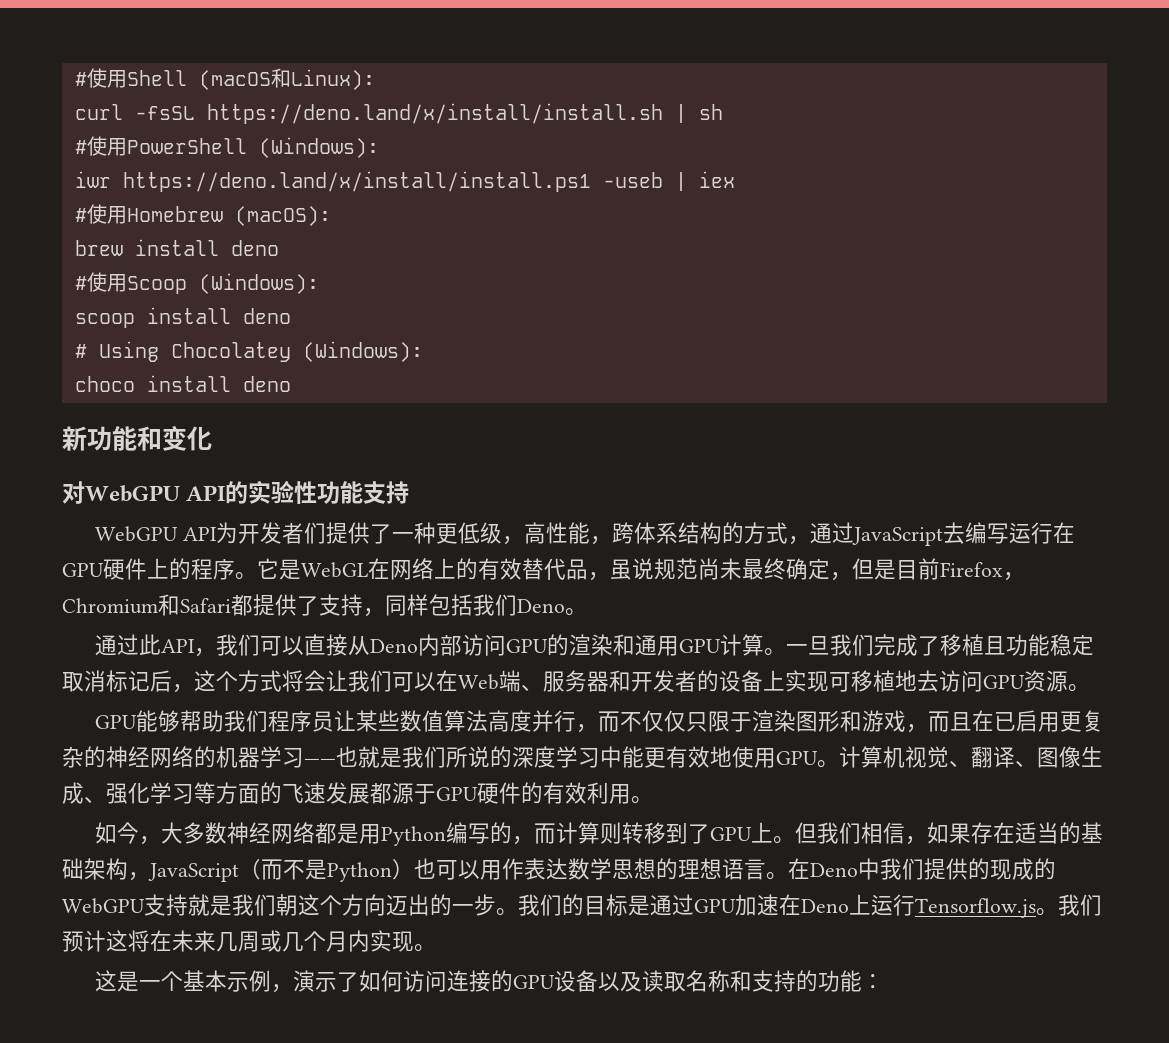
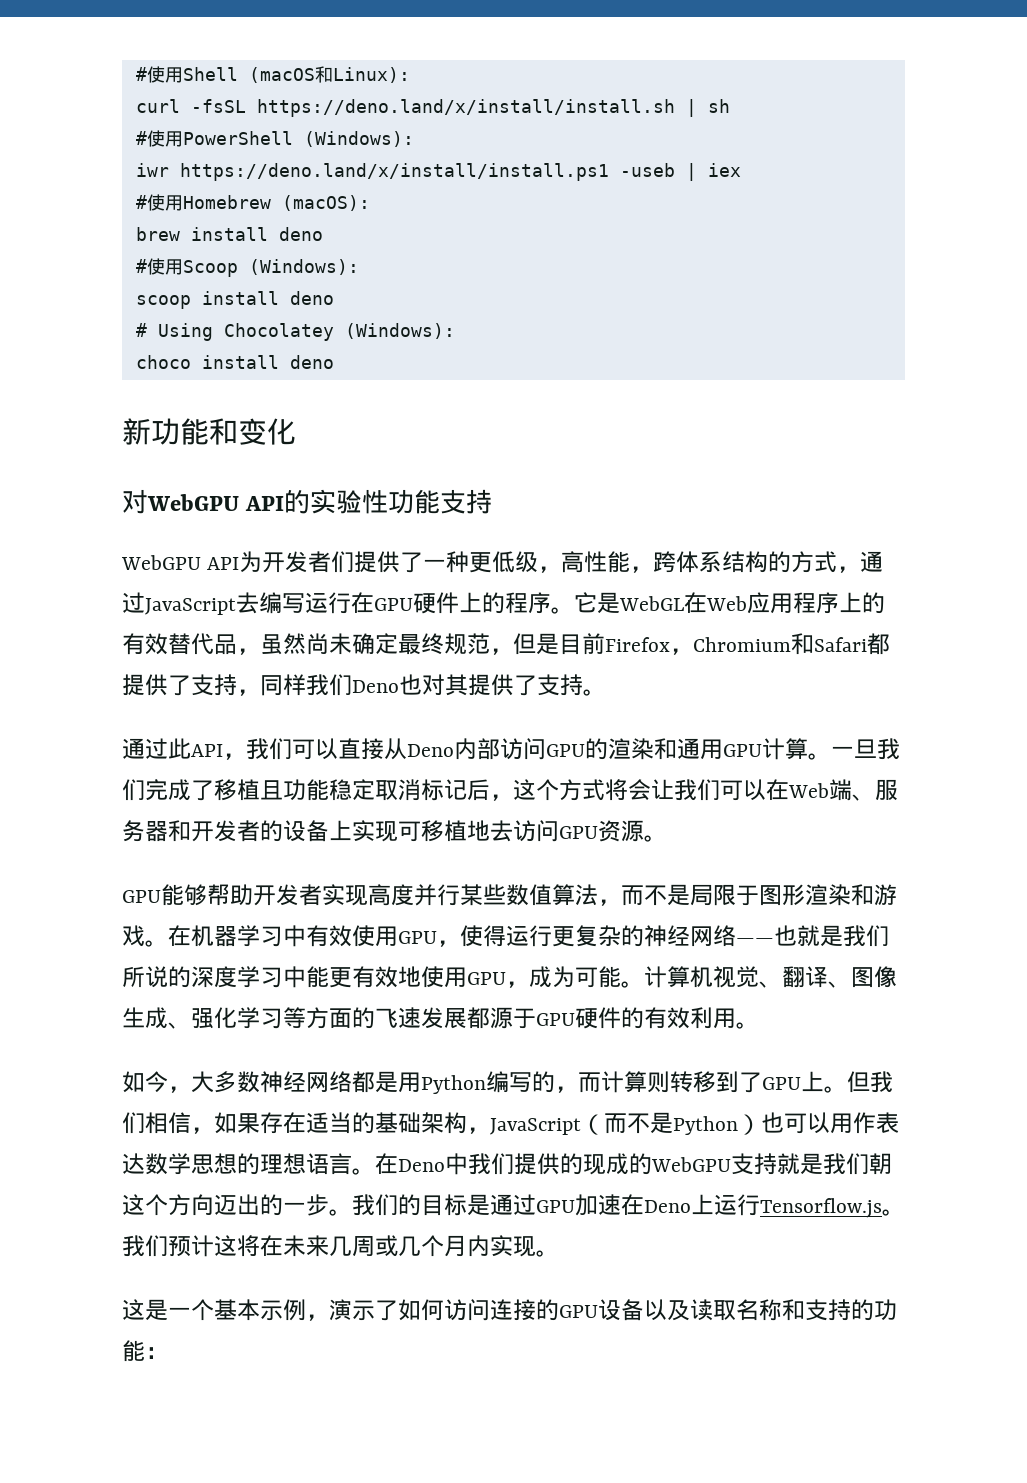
[390,558,434,580] 网络 -> [706,592,839,614] Web应用程序
[632,558,830,580] 说规范尚未最终确定 -> [283,633,490,655] 然尚未确定最终规范
[429,594,473,616] 包括 -> (306, 685) none
(565, 606) none -> [399,674,583,696] 也对其提供了支持
[224,710,1061,733] 我们程序员让某些数值算法高度并行，而不仅仅只限于渲染图形和游戏，而且在已启用 -> [253,884,897,906] [122,925,552,947] 开发者实现高度并行某些数值算法，而不是局限于图形渲染和游戏。在机器学习中有效使用GPU，使得运行
[194,746,304,768] 的机器学习 -> (736, 936) none
(818, 758) none -> [506,966,621,988] ，成为可能

